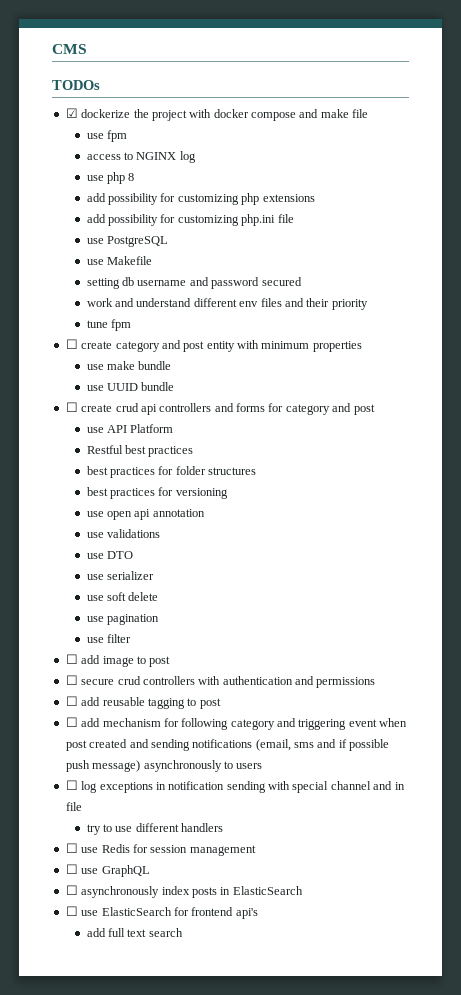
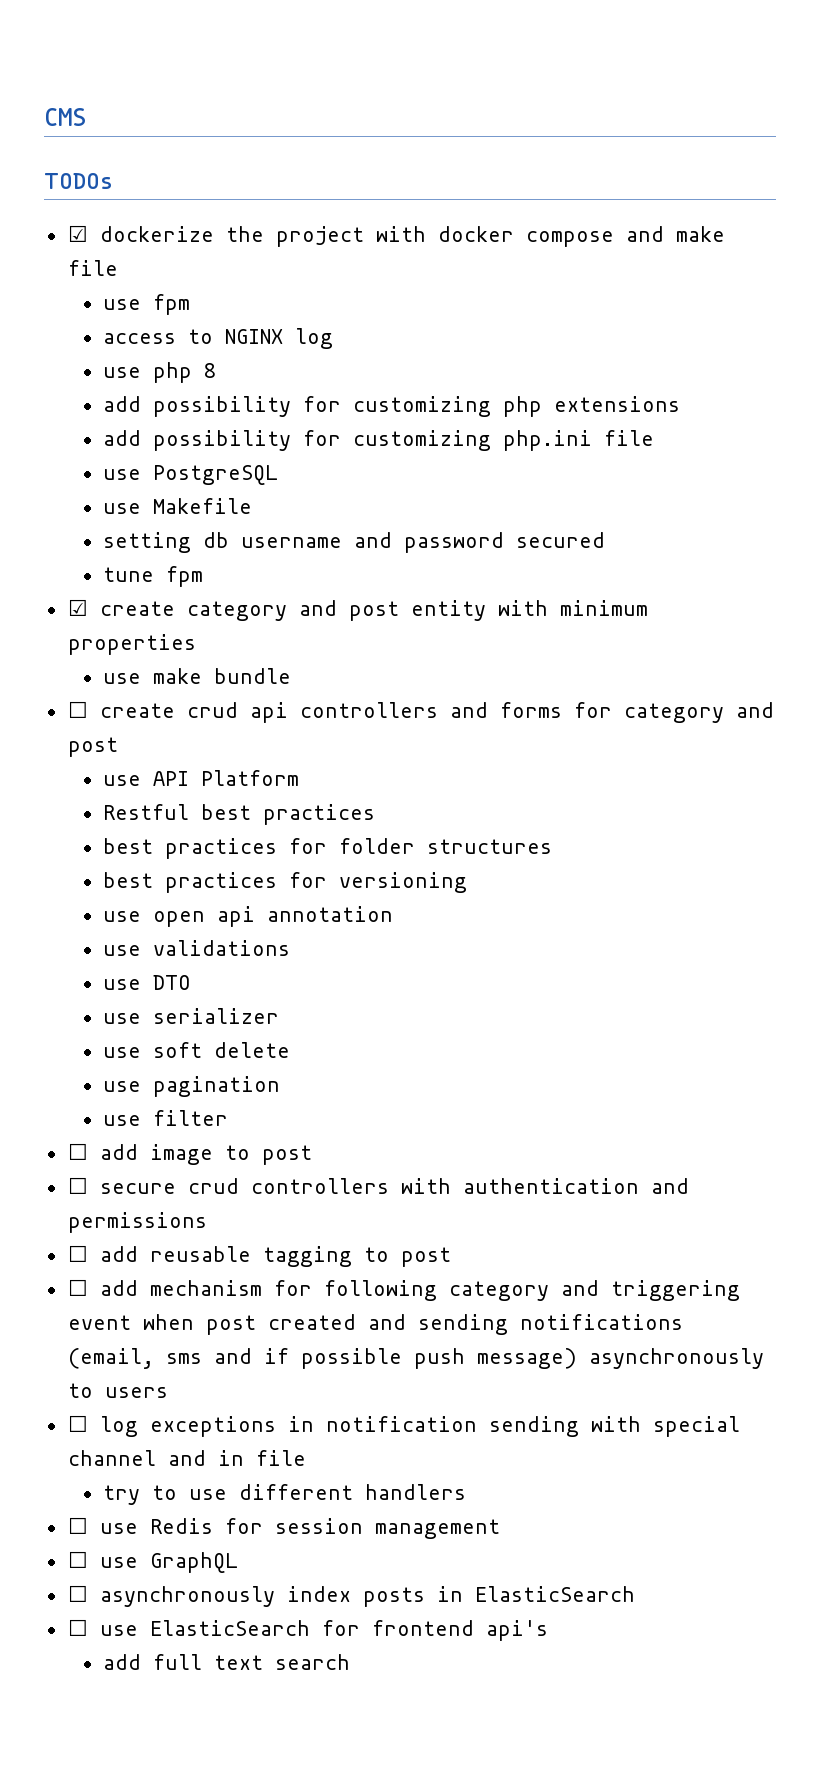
[86,298,368,310] // work and understand different env files and their priority -> (606, 540) none
[65,339,78,349] ☐ -> [67,599,88,616] ☑
[86,382,175,391] // use UUID bundle -> (292, 676) none

